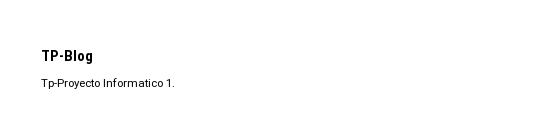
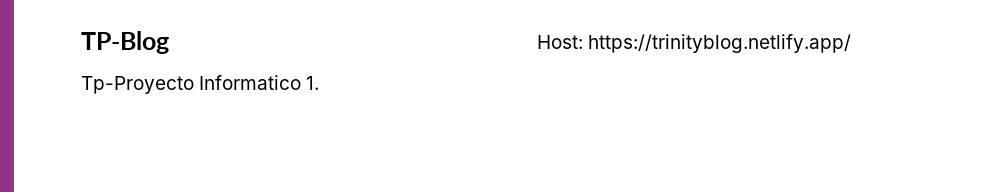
(176, 83) none -> [537,34,852,53] // Host: https://trinityblog.netlify.app/

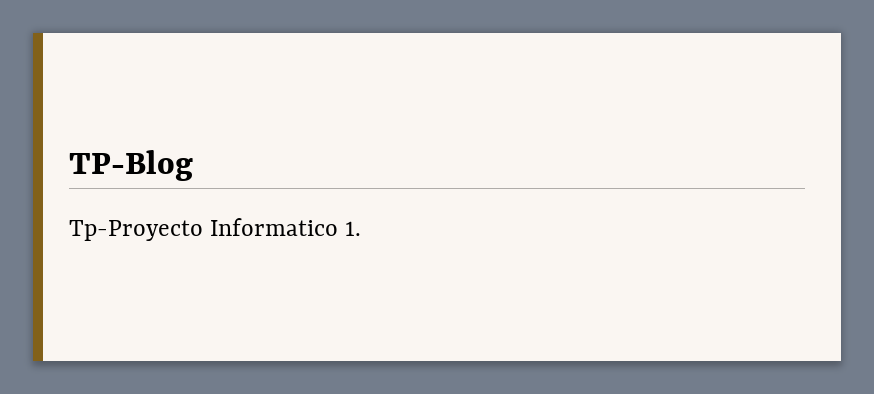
[537,34,852,53] // Host: https://trinityblog.netlify.app/ -> (362, 228) none

